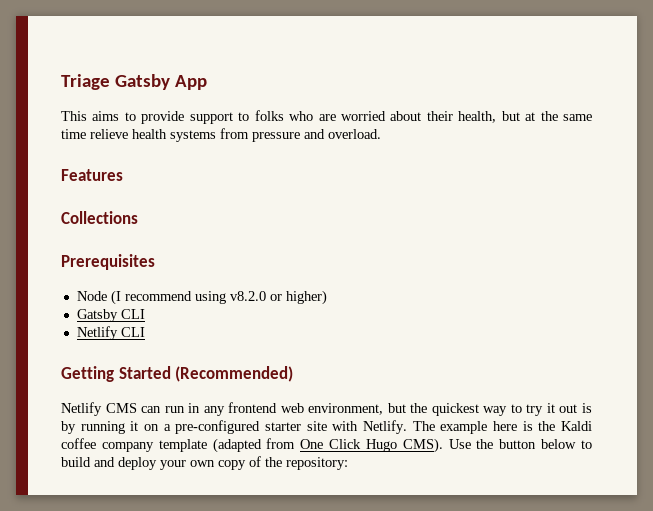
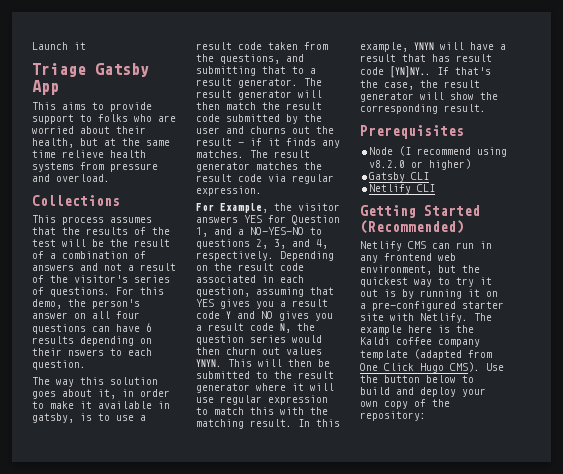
(61, 82) none -> [32,42,86,50] Launch it //
[61,169,123,181] [61,211,138,224] Features // Collections -> [32,195,120,206] [32,215,152,225] [32,227,170,235] [32,239,170,247] [32,251,146,259] [32,263,176,271] [32,275,170,283] [32,287,164,297] [32,299,140,309] [32,311,140,319] [32,323,152,334] [32,336,152,346] [32,348,152,356] [32,360,86,370] [32,377,158,387] [32,389,170,399] [32,401,170,409] [32,413,146,423] [196,42,328,50] [196,54,304,64] [196,66,316,76] [196,78,322,88] [196,90,322,100] [196,102,322,110] [196,114,322,124] [196,126,334,134] [196,138,340,148] [196,150,310,158] [196,162,322,172] [196,174,334,184] [196,186,262,196] [196,203,340,213] [196,215,340,225] [196,227,322,237] [196,239,328,249] [196,251,334,261] [196,263,304,271] [196,275,304,283] [196,287,334,297] [196,299,328,309] [196,311,333,321] [196,323,315,333] [196,335,322,345] [196,347,322,355] [196,359,330,367] [196,371,334,379] [196,383,334,393] [196,395,328,405] [196,407,328,415] [196,419,340,429] [360,42,506,52] [360,54,492,62] [360,66,491,78] [360,80,480,90] [360,92,498,102] [360,104,486,114] Collections // This process assumes that the results of the test will be the result of a combination of answers and not a result of the visitor's series of questions. For this demo, the person's answer on all four questions can have 6 results depending on their nswers to each question. // The way this solution goes about it, in order to make it available in gatsby, is to use a result code taken from the questions, and submitting that to a result generator. The result generator will then match the result code submitted by the user and churns out the result - if it finds any matches. The result generator matches the result code via regular expression. // For Example, the visitor answers YES for Question 1, and a NO-YES-NO to questions 2, 3, and 4, respectively. Depending on the result code associated in each question, assuming that YES gives you a result code Y and NO gives you a result code N, the question series would then churn out values YNYN. This will then be submitted to the result generator where it will use regular expression to match this with the matching result. In this example, YNYN will have a result that has result code [YN]NY.. If that's the case, the result generator will show the corresponding result.

